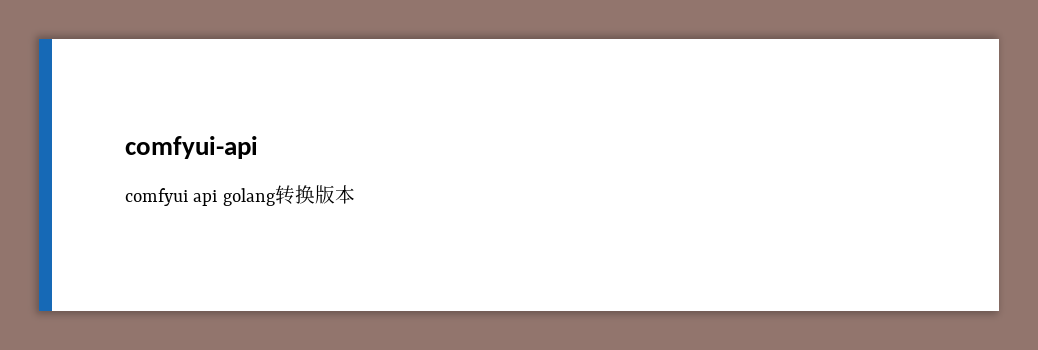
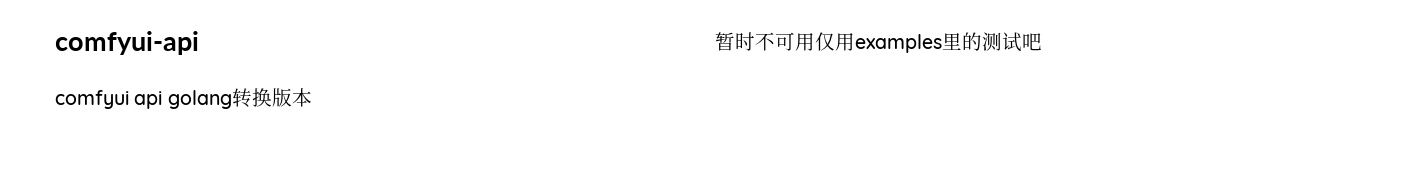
(355, 194) none -> [715,32,1042,53] // 暂时不可用仅用examples里的测试吧

